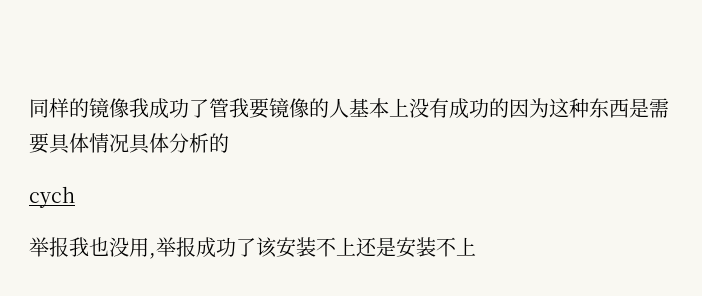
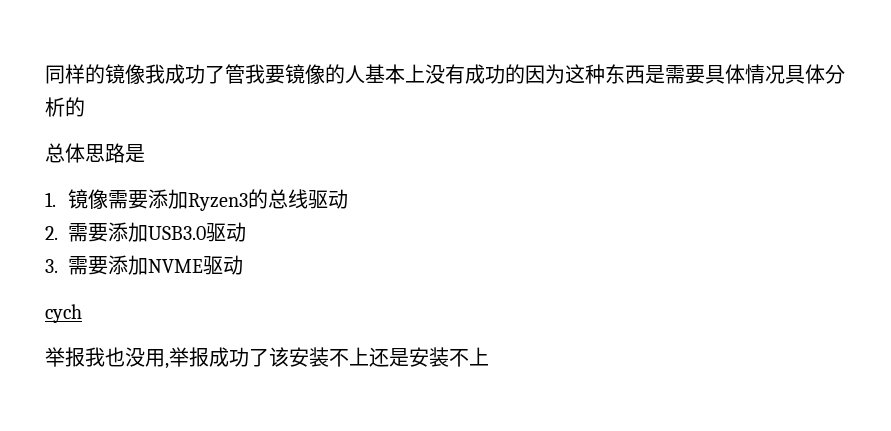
(229, 143) none -> [45,143,145,163] [45,189,349,211] [45,222,247,242] [45,255,244,275] // 总体思路是 // 1.镜像需要添加Ryzen3的总线驱动 // 2.需要添加USB3.0驱动 // 3.需要添加NVME驱动

